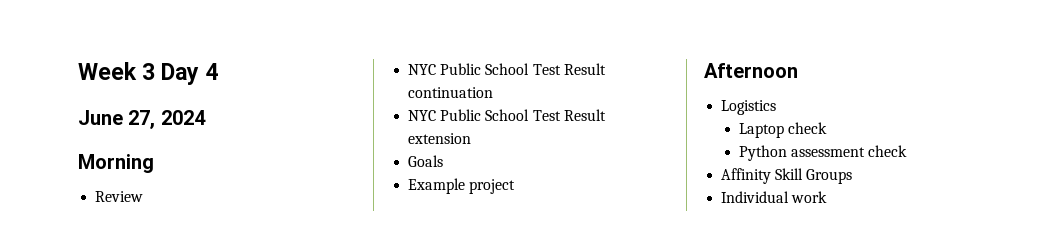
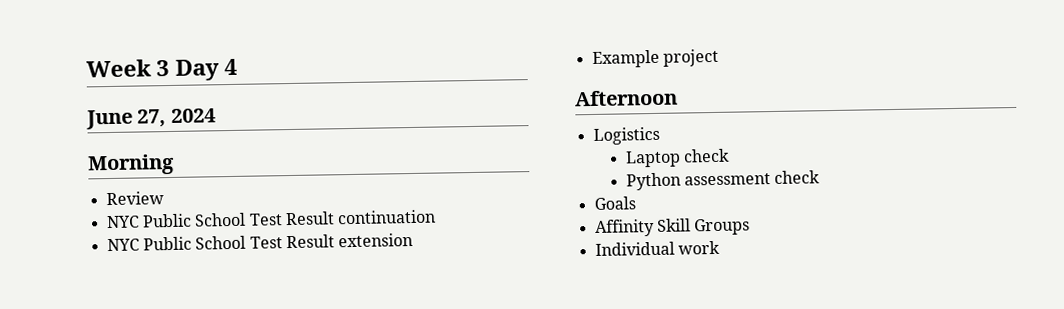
[408,155,444,167] // Goals -> (414, 240) none
(907, 151) none -> [593,196,636,210] // Goals

